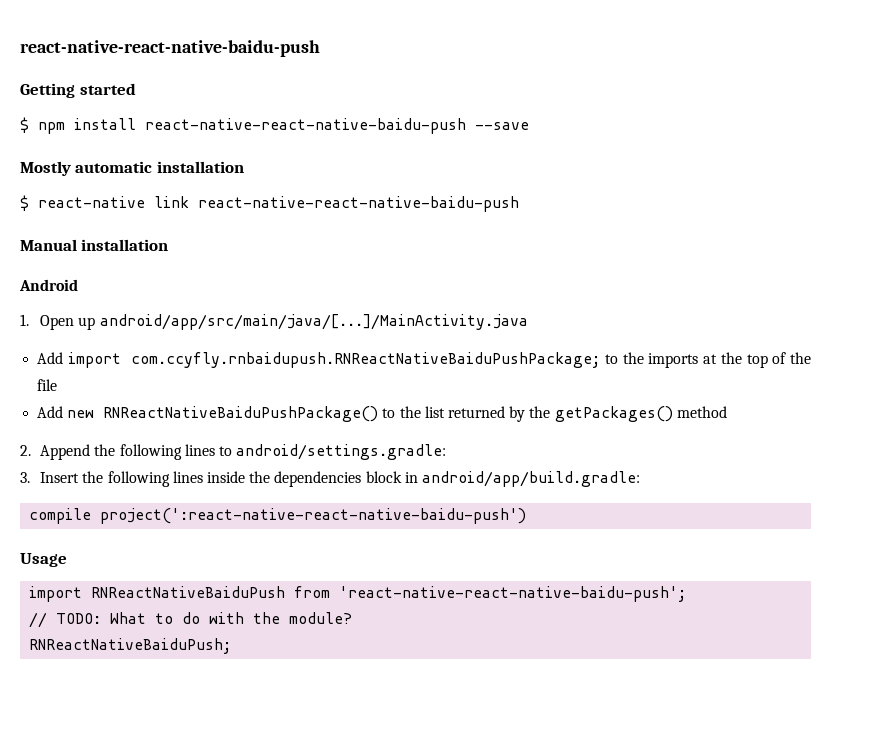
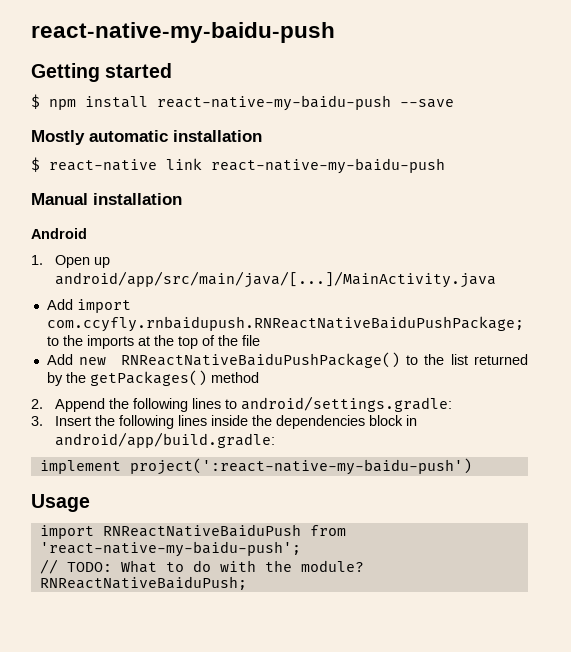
[20,40,320,57] react-native-react-native-baidu-push -> [31,22,335,43] react-native-my-baidu-push
[145,118,466,134] react-native-react-native-baidu-push -> [157,95,391,111] react-native-my-baidu-push
[198,196,519,212] react-native-react-native-baidu-push -> [211,158,445,174] react-native-my-baidu-push
[29,508,527,524] compile project(':react-native-react-native-baidu-push') -> [39,458,472,475] implement project(':react-native-my-baidu-push')
[339,586,687,602] 'react-native-react-native-baidu-push'; -> [39,541,301,557] 'react-native-my-baidu-push';

